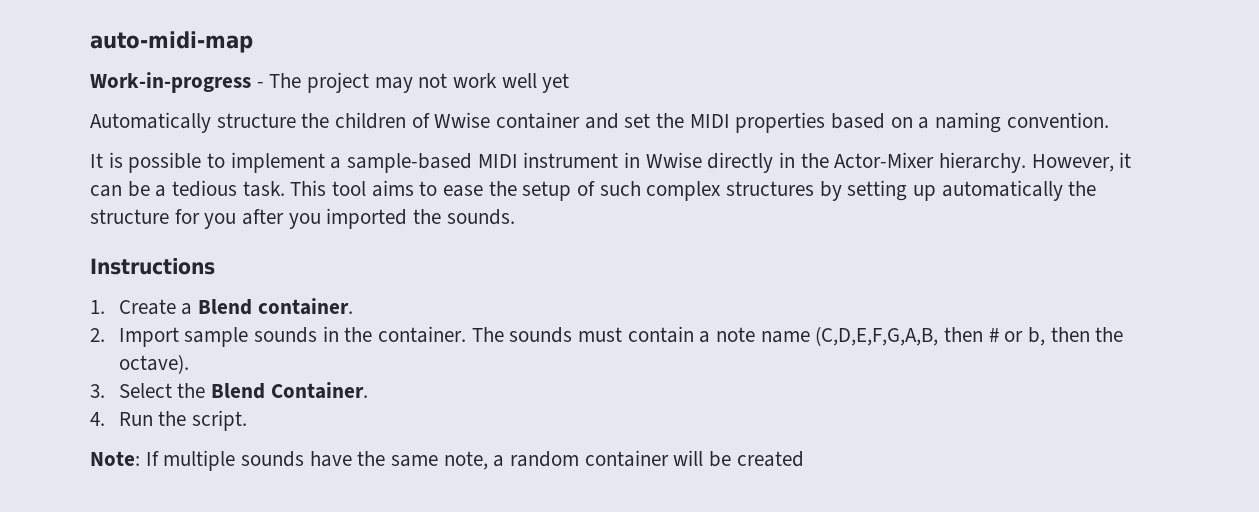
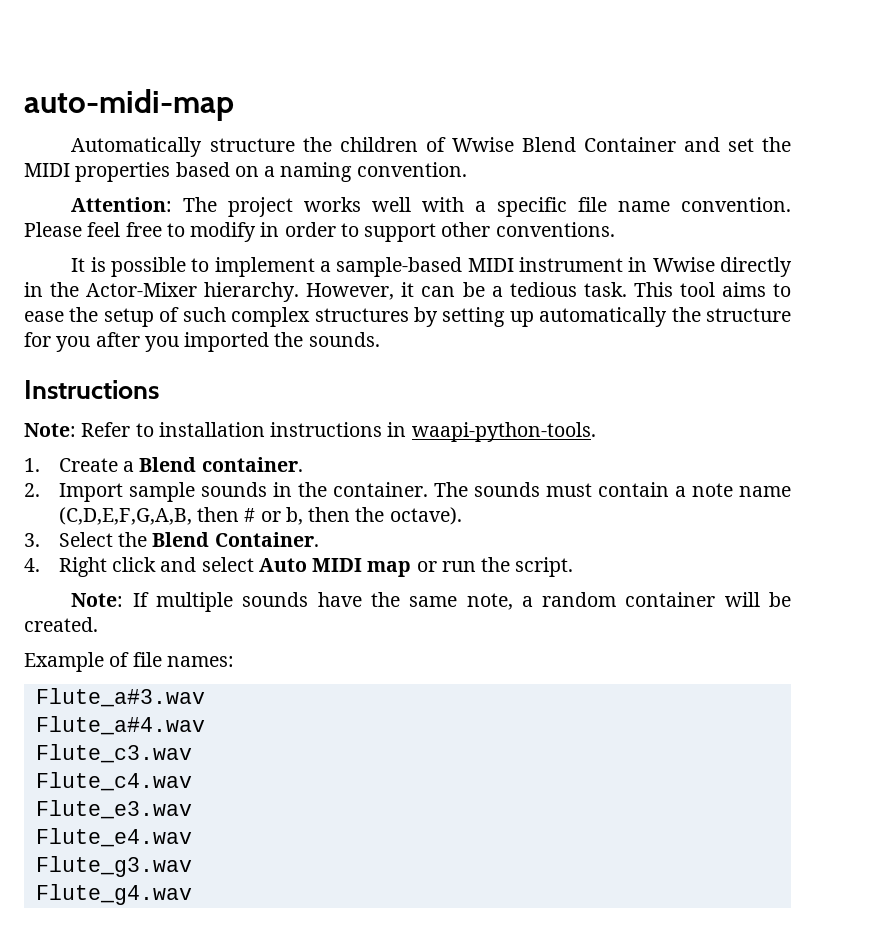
[90,72,570,93] // Work-in-progress - The project may not work well yet -> (234, 105) none
[496,112,581,129] container -> [521,137,676,152] Blend Container
(1109, 120) none -> [71,197,791,217] [24,222,615,242] // Attention: The project works well with a specific file name convention. Please feel free to modify in order to support other conventions.
(215, 266) none -> [24,422,596,442] // Note: Refer to installation instructions in waapi-python-tools.
[118,412,153,426] Run -> [58,557,476,577] Right click and select Auto MIDI map or run
[736,451,804,467] created -> [24,617,98,632] [24,652,234,672] [35,688,205,707] [35,716,205,735] [35,744,192,763] [35,772,192,791] [35,800,192,819] [35,828,192,847] [35,856,192,877] [35,884,192,905] created. // Example of file names: // Flute_a#3.wav // Flute_a#4.wav // Flute_c3.wav // Flute_c4.wav // Flute_e3.wav // Flute_e4.wav // Flute_g3.wav // Flute_g4.wav

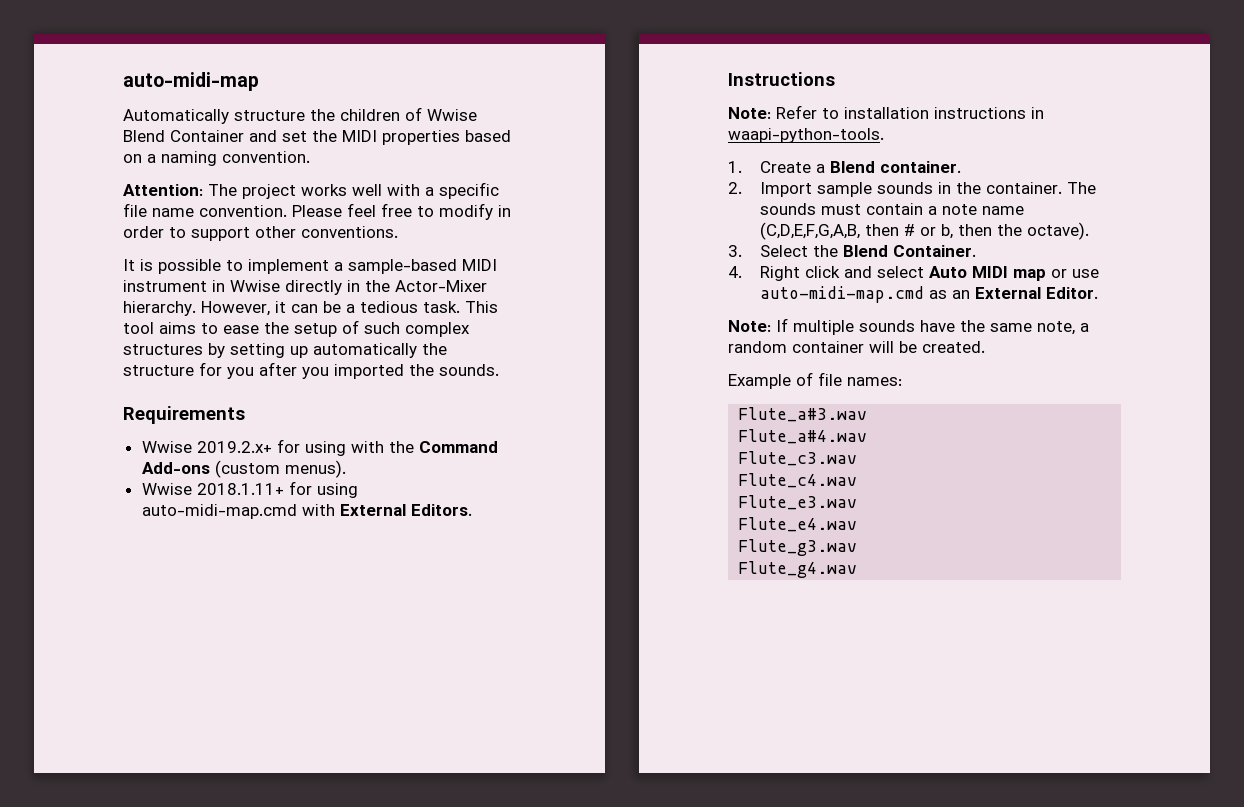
(380, 339) none -> [123,406,245,424] [141,439,498,456] [141,460,346,478] [141,481,358,498] [141,504,472,519] // Requirements // Wwise 2019.2.x+ for using with the Command Add-ons (custom menus). // Wwise 2018.1.11+ for using auto-midi-map.cmd with External Editors.
[441,557,574,577] run the script. -> [1072,269,1100,278] [760,286,1099,303] use auto-midi-map.cmd as an External Editor.

